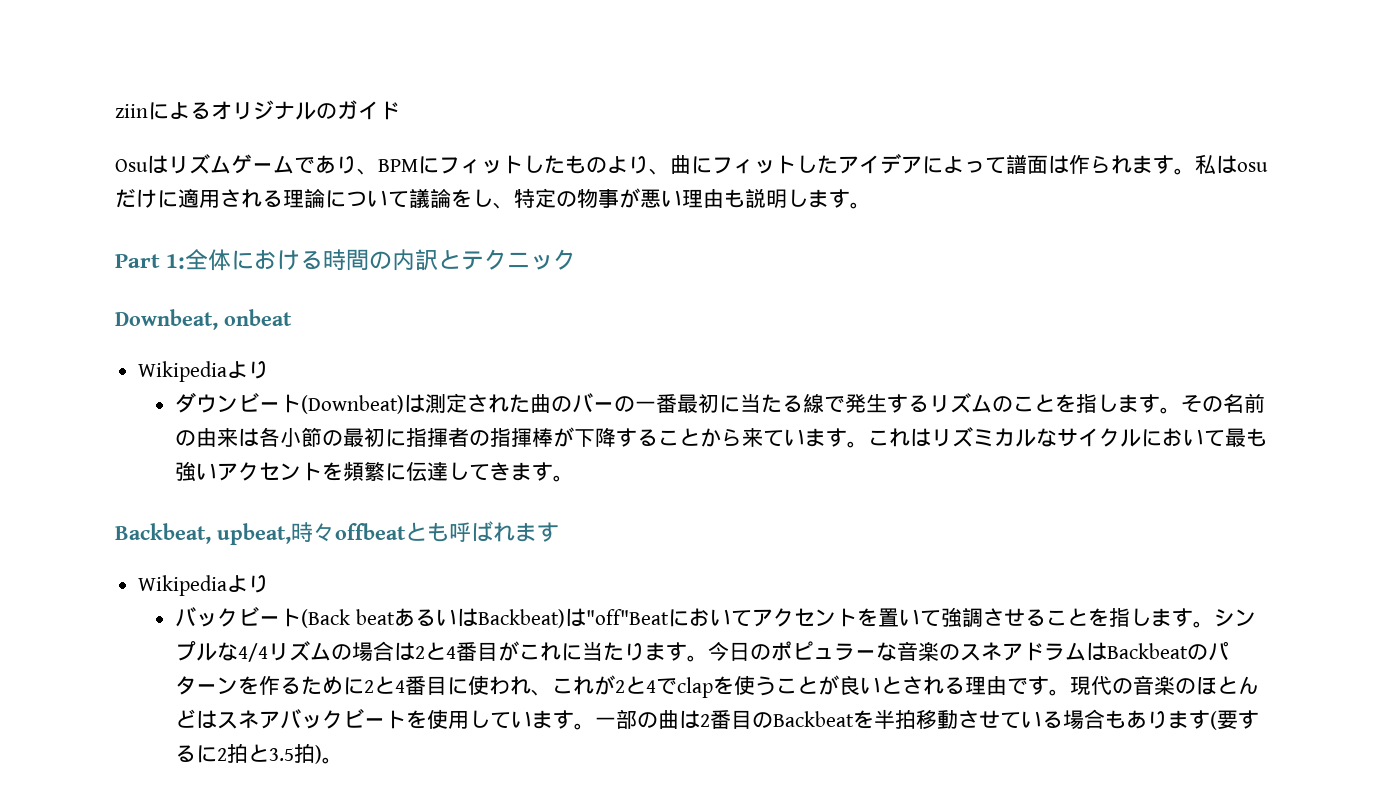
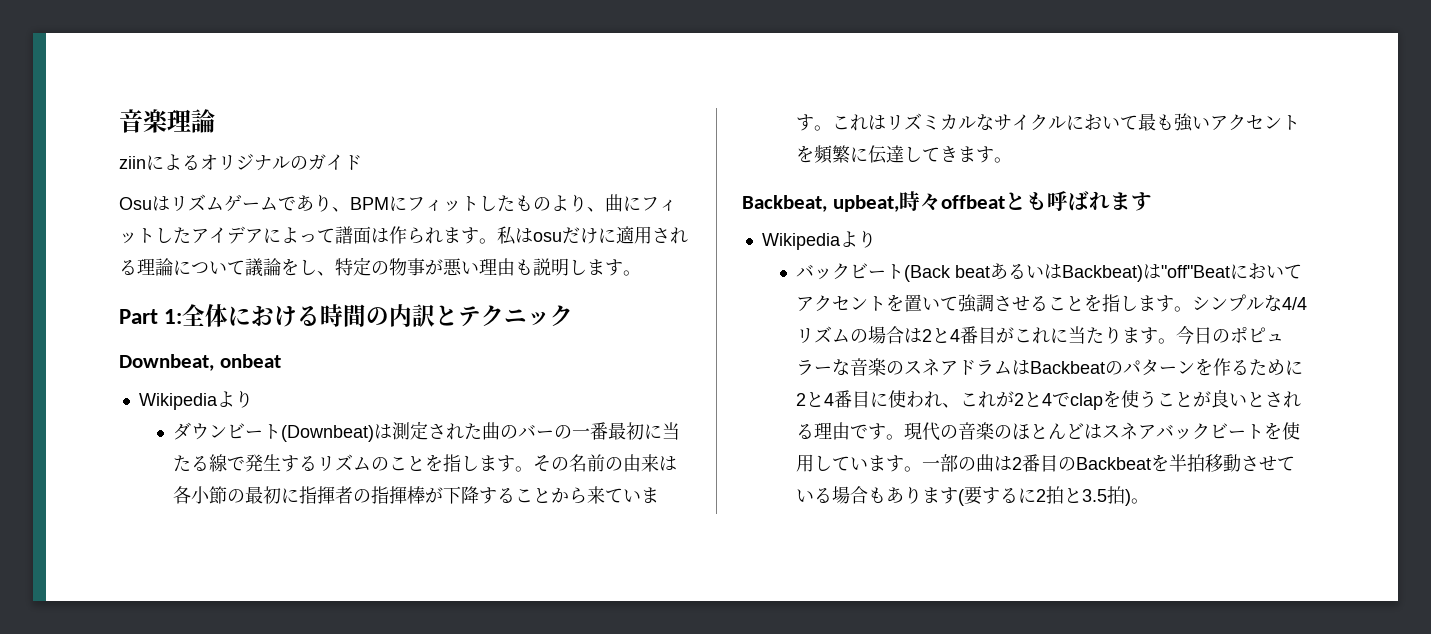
(115, 111) none -> [119,109,215,133] 音楽理論 //

